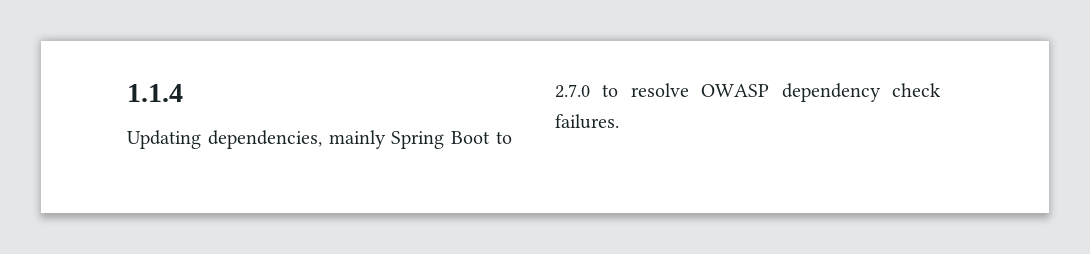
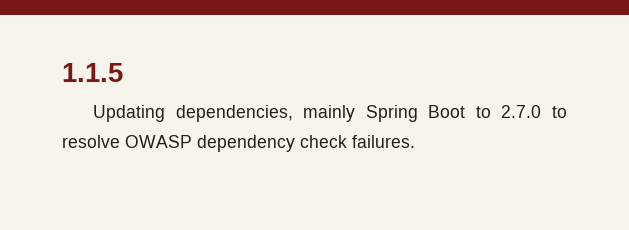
[127,84,183,102] 1.1.4 -> [62,63,123,82] 1.1.5

